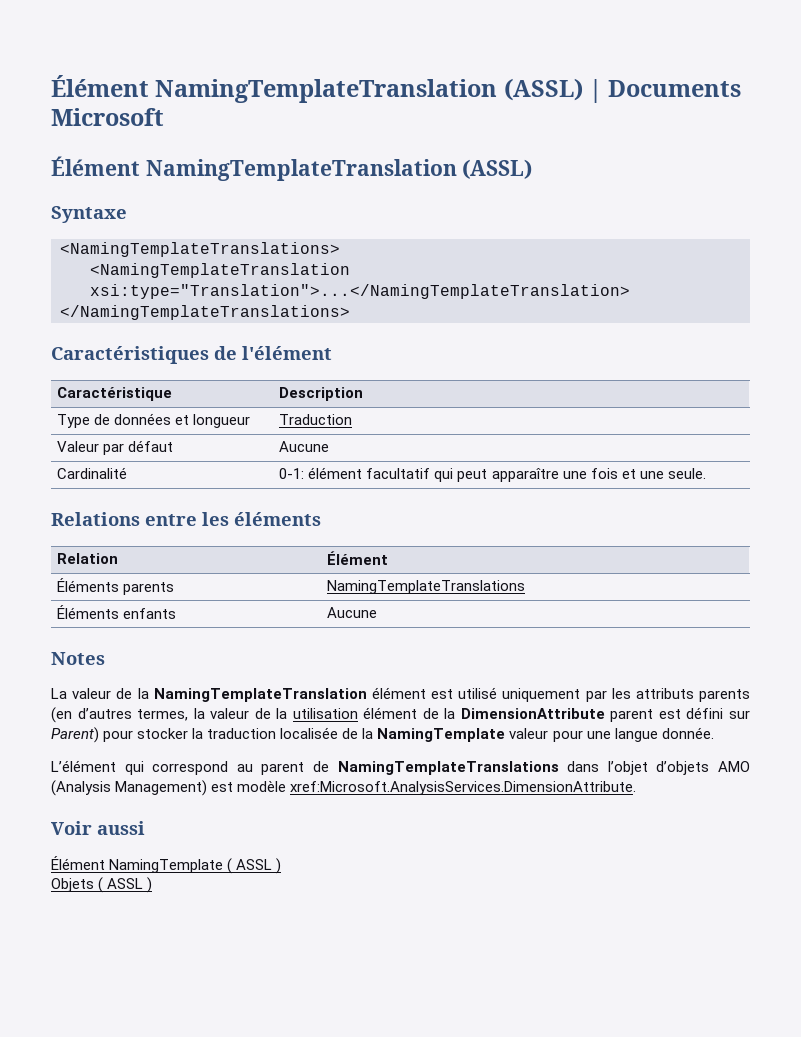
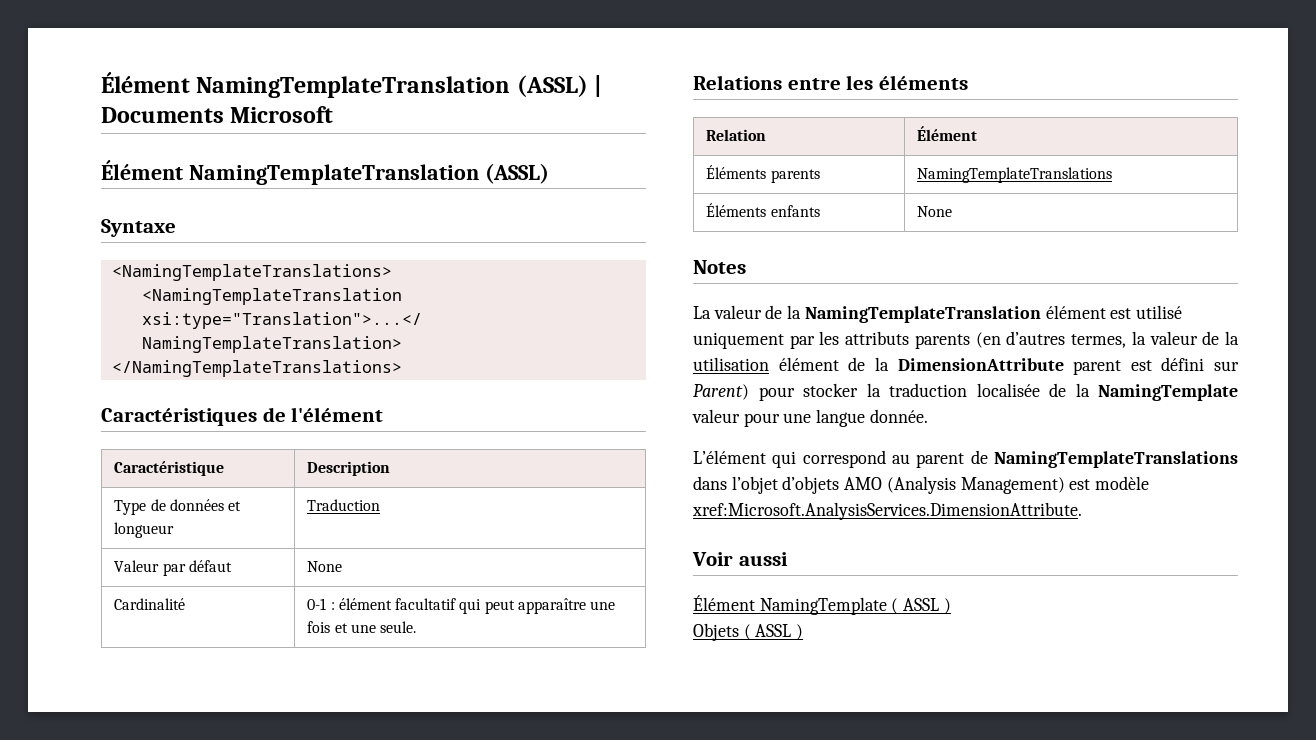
[279,441,330,452] | Aucune -> [307,561,343,572] | None
[279,468,305,479] 0-1: -> [307,598,335,610] 0-1 :
[327,607,378,618] | Aucune -> [917,206,953,217] | None

